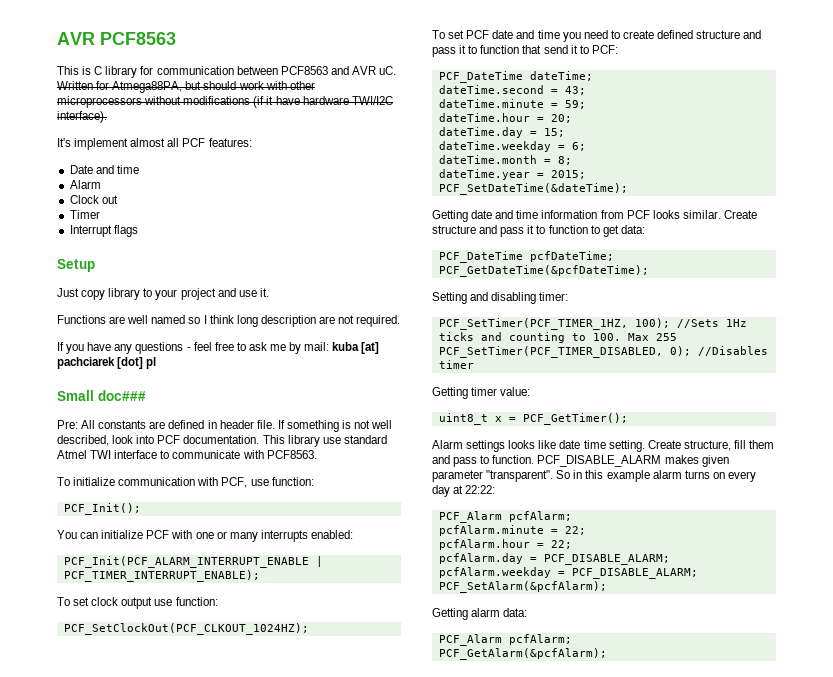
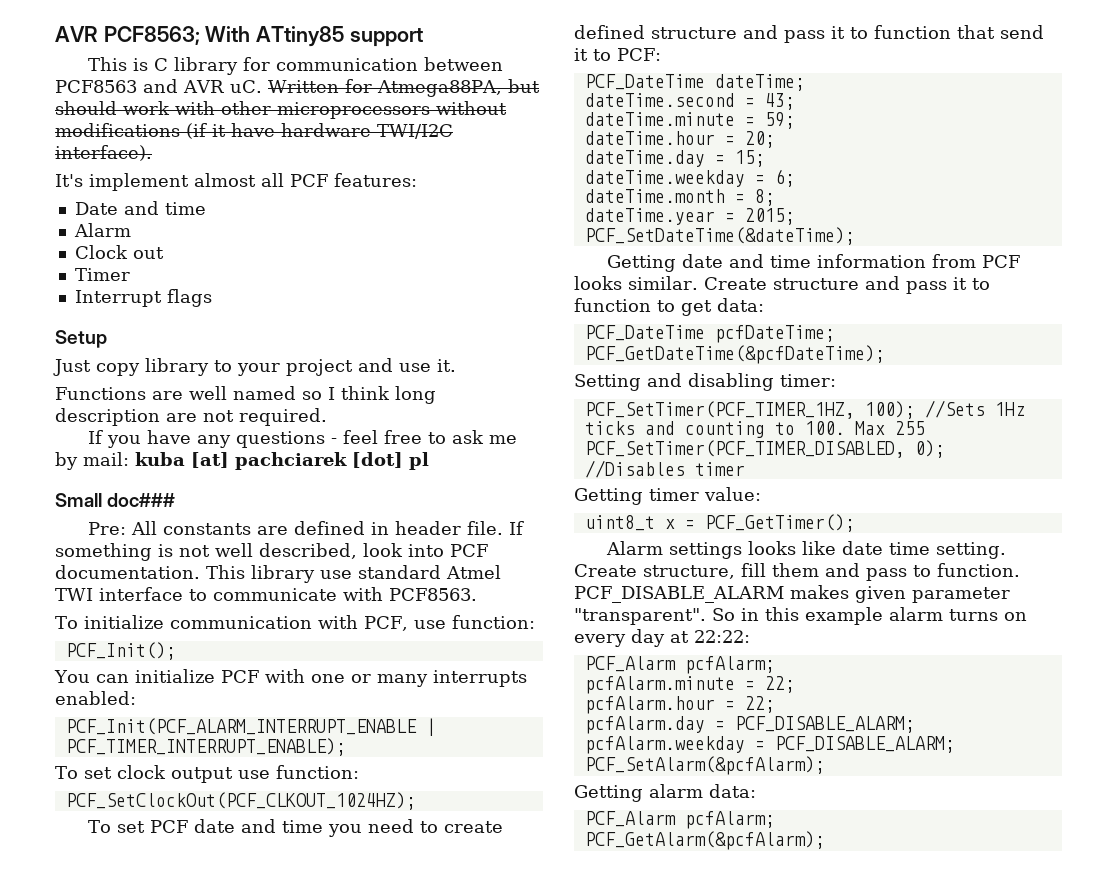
[57,32,176,45] AVR PCF8563 -> [55,26,423,47] AVR PCF8563; With ATtiny85 support

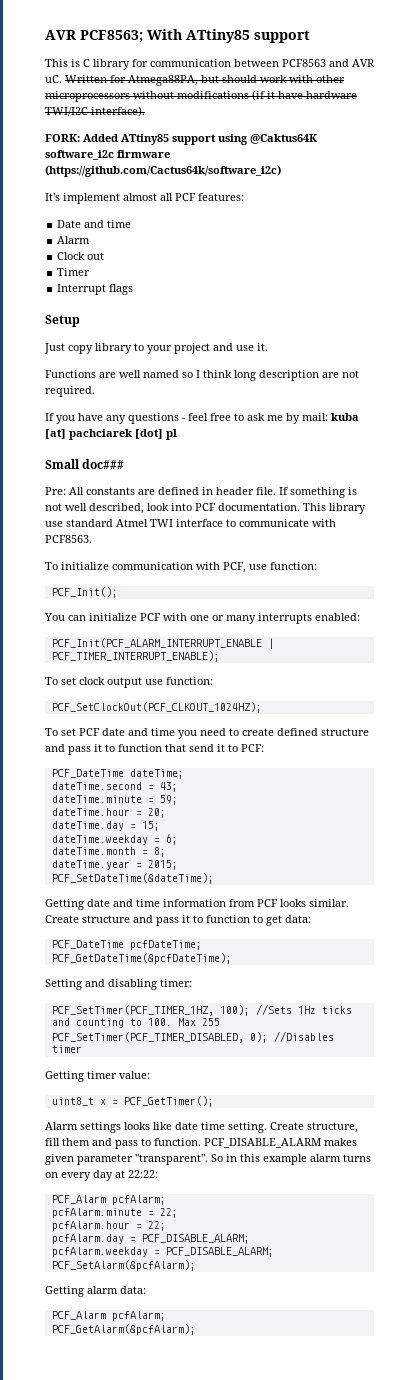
(152, 153) none -> [45,134,318,145] [45,150,170,160] [45,165,281,177] // FORK: Added ATtiny85 support using @Caktus64K software_i2c firmware (https://github.com/Cactus64k/software_i2c)

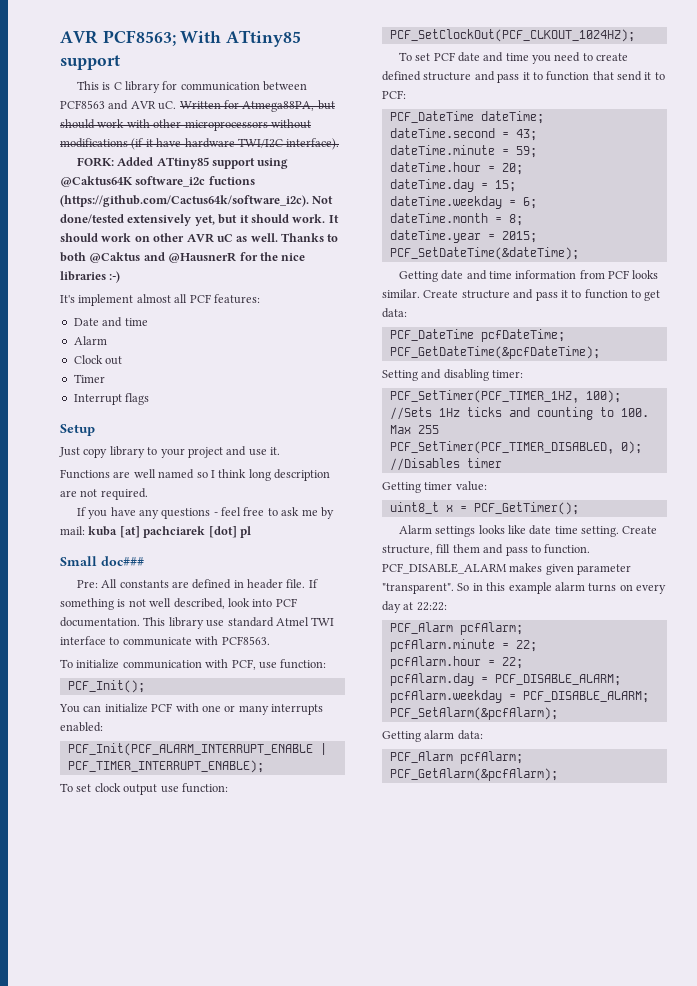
[117,150,170,158] [45,165,281,177] firmware (https://github.com/Cactus64k/software_i2c) -> [208,176,255,185] [60,195,334,207] [60,214,339,226] [60,233,339,243] [60,252,306,263] [60,271,121,283] fuctions (https://github.com/Cactus64k/software_i2c). Not done/tested extensively yet, but it should work. It should work on other AVR uC as well. Thanks to both @Caktus and @HausnerR for the nice libraries :-)

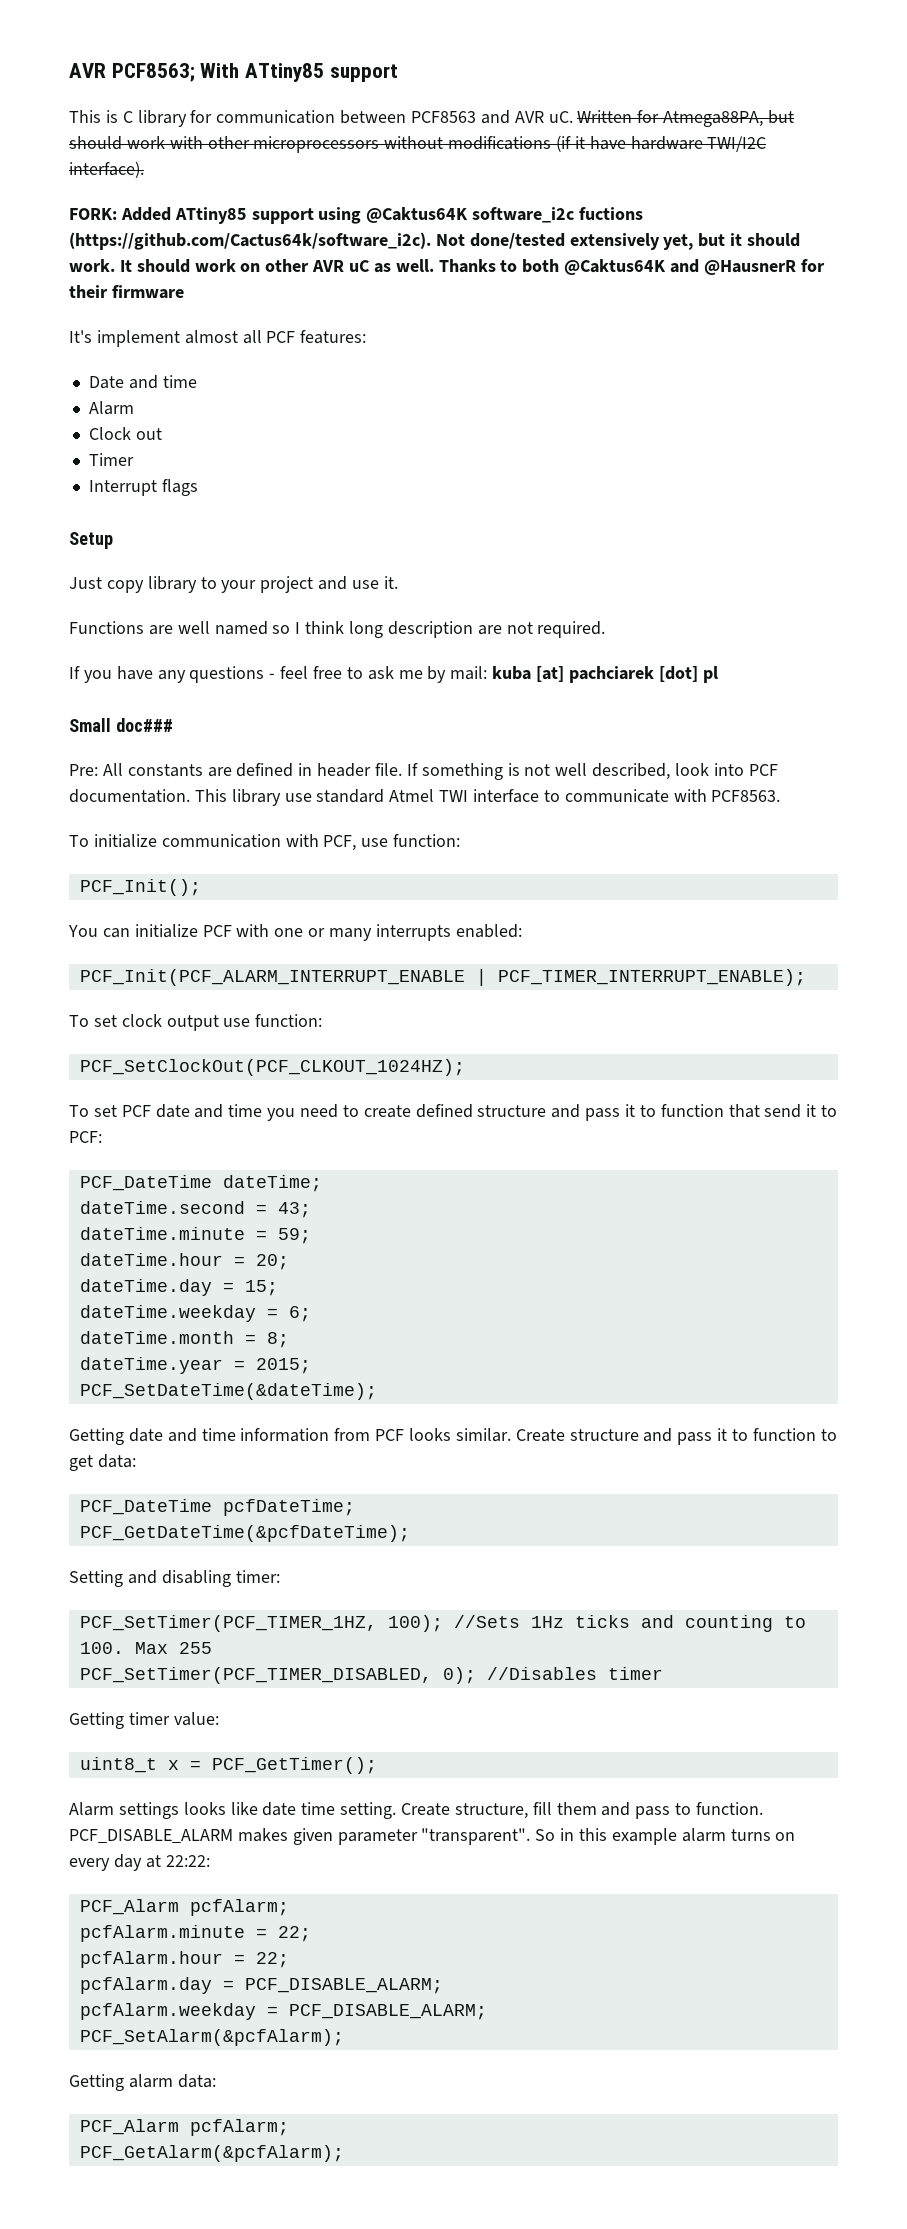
[89,252,141,263] @Caktus -> [564,259,667,275] @Caktus64K
[259,252,306,261] [60,271,121,283] the nice libraries :-) -> [69,285,184,299] their firmware

